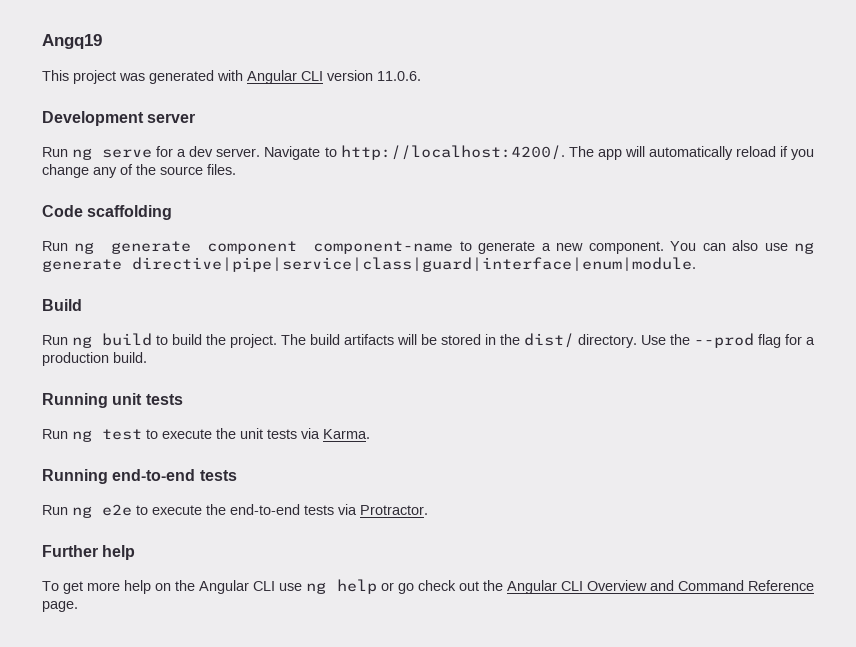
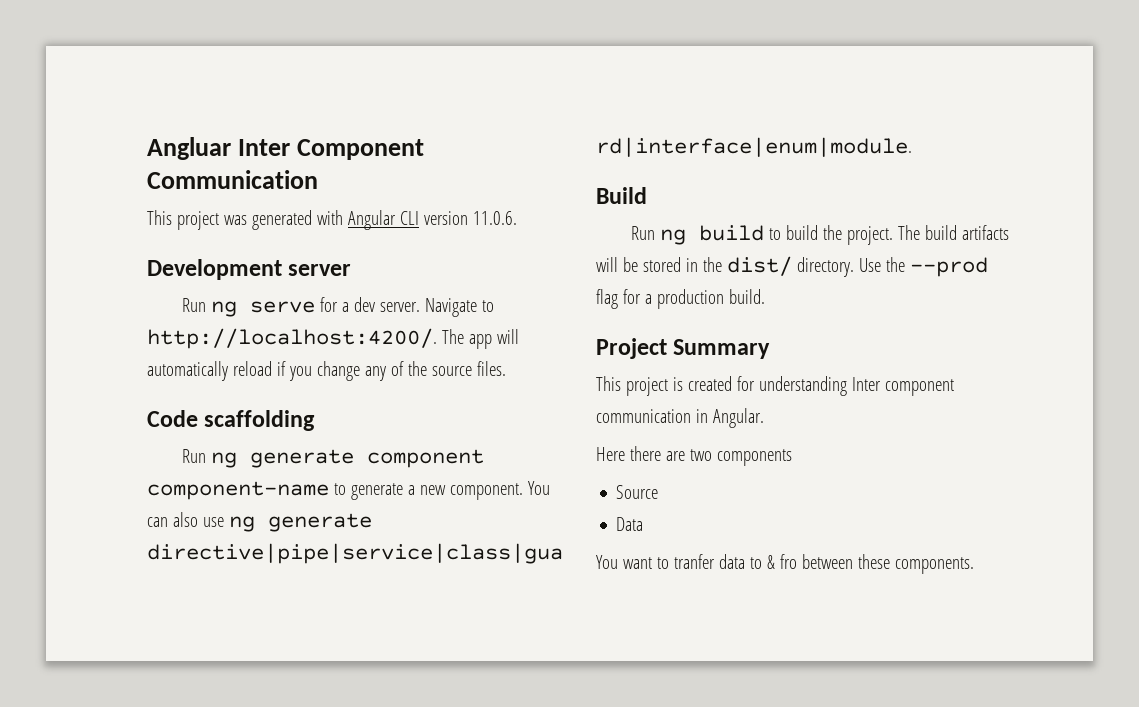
[42,34,102,49] Angq19 -> [147,137,424,160] [147,170,318,189] Angluar Inter Component Communication
[42,393,183,408] [42,428,370,442] [42,469,237,484] [42,504,428,518] [42,545,136,560] [42,579,814,594] [42,601,78,612] Running unit tests // Run ng test to execute the unit tests via Karma. // Running end-to-end tests // Run ng e2e to execute the end-to-end tests via Protractor. // Further help // To get more help on the Angular CLI use ng help or go check out the Angular CLI Overview and Command Reference page. -> [596,338,771,359] [596,376,954,396] [596,408,764,428] [596,446,792,466] [616,485,659,499] [616,517,644,531] [596,554,974,574] Project Summary // This project is created for understanding Inter component communication in Angular. // Here there are two components // Source // Data // You want to tranfer data to & fro between these components.

